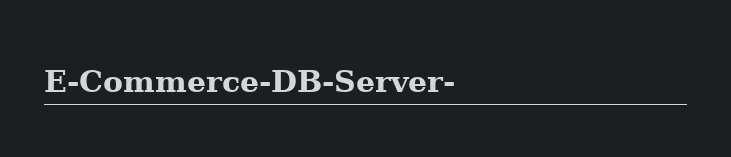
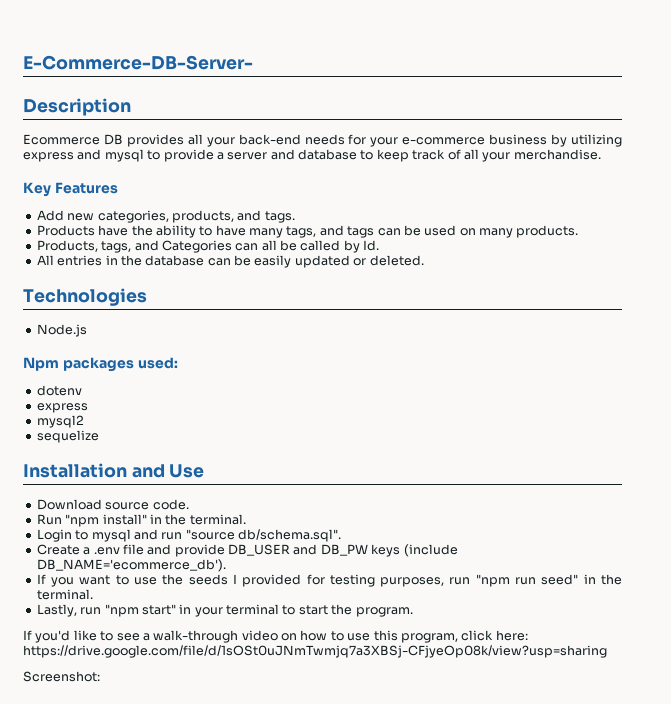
(455, 81) none -> [23,98,131,116] [23,134,622,147] [23,149,601,162] [23,182,118,197] [36,210,295,223] [36,225,579,238] [36,240,380,253] [36,255,424,268] [23,288,147,306] [36,324,87,337] [23,357,178,372] [36,385,82,396] [36,403,88,413] [36,415,84,428] [36,430,99,443] [23,463,205,478] [36,499,189,510] [36,514,246,527] [36,529,341,542] [36,544,458,557] [36,559,226,572] [36,574,622,587] [36,589,93,600] [36,604,413,617] [23,630,528,643] [23,645,607,658] [23,671,100,682] // Description // Ecommerce DB provides all your back-end needs for your e-commerce business by utilizing express and mysql to provide a server and database to keep track of all your merchandise. // Key Features // Add new categories, products, and tags. // Products have the ability to have many tags, and tags can be used on many products. // Products, tags, and Categories can all be called by Id. // All entries in the database can be easily updated or deleted. // Technologies // Node.js // Npm packages used: // dotenv // express // mysql2 // sequelize // Installation and Use // Download source code. // Run "npm install" in the terminal. // Login to mysql and run "source db/schema.sql". // Create a .env file and provide DB_USER and DB_PW keys (include DB_NAME='ecommerce_db'). // If you want to use the seeds I provided for testing purposes, run "npm run seed" in the terminal. // Lastly, run "npm start" in your terminal to start the program. // If you'd like to see a walk-through video on how to use this program, click here: https://drive.google.com/file/d/1sOSt0uJNmTwmjq7a3XBSj-CFjyeOp08k/view?usp=sharing // Screenshot:

